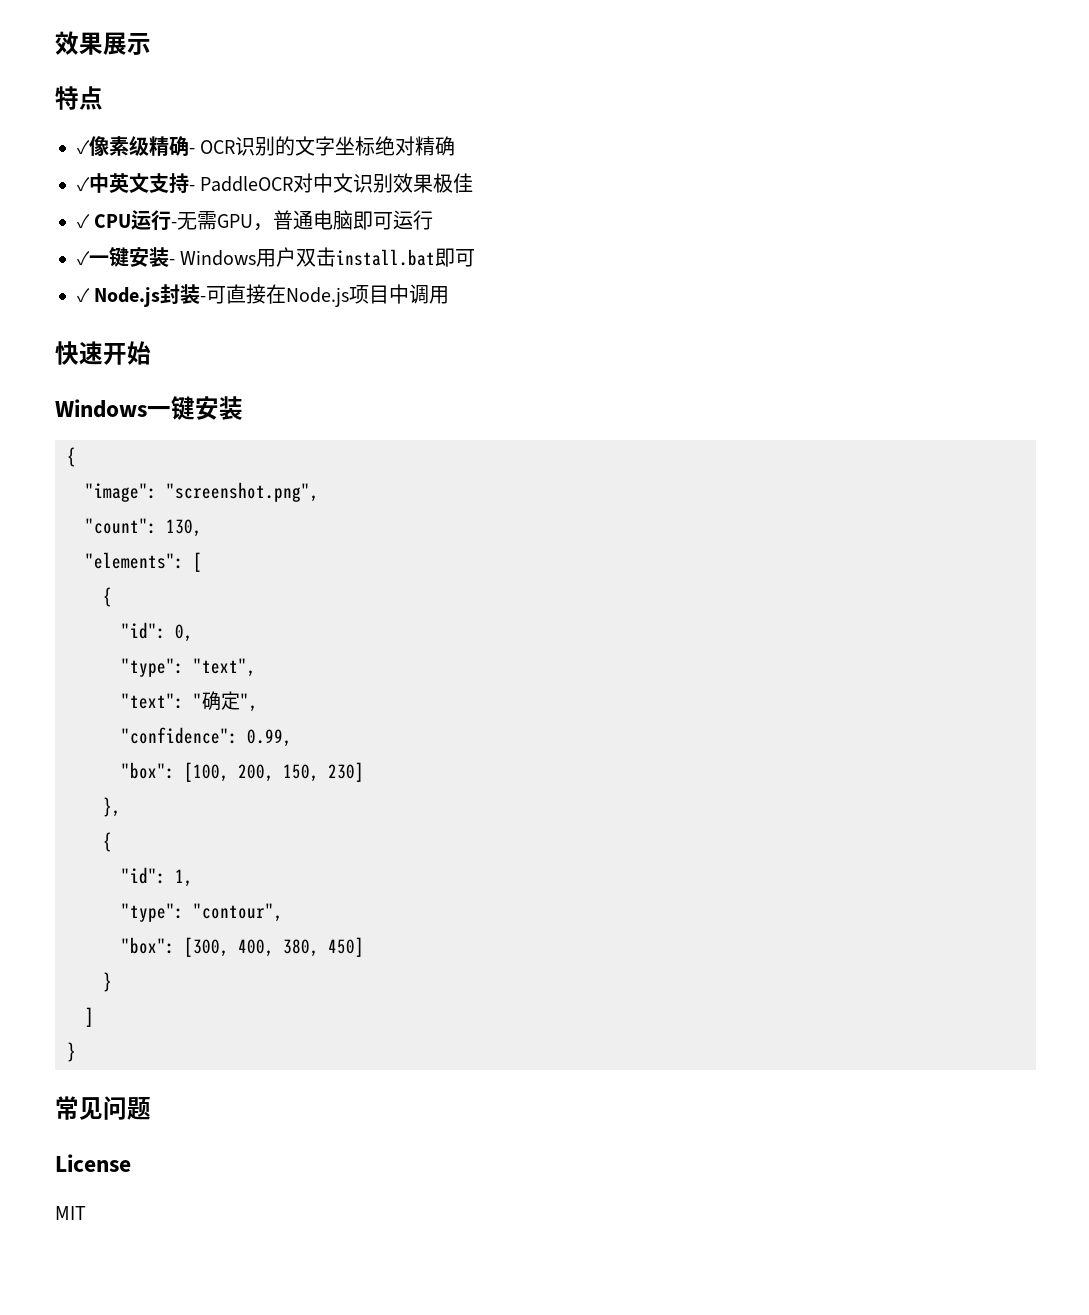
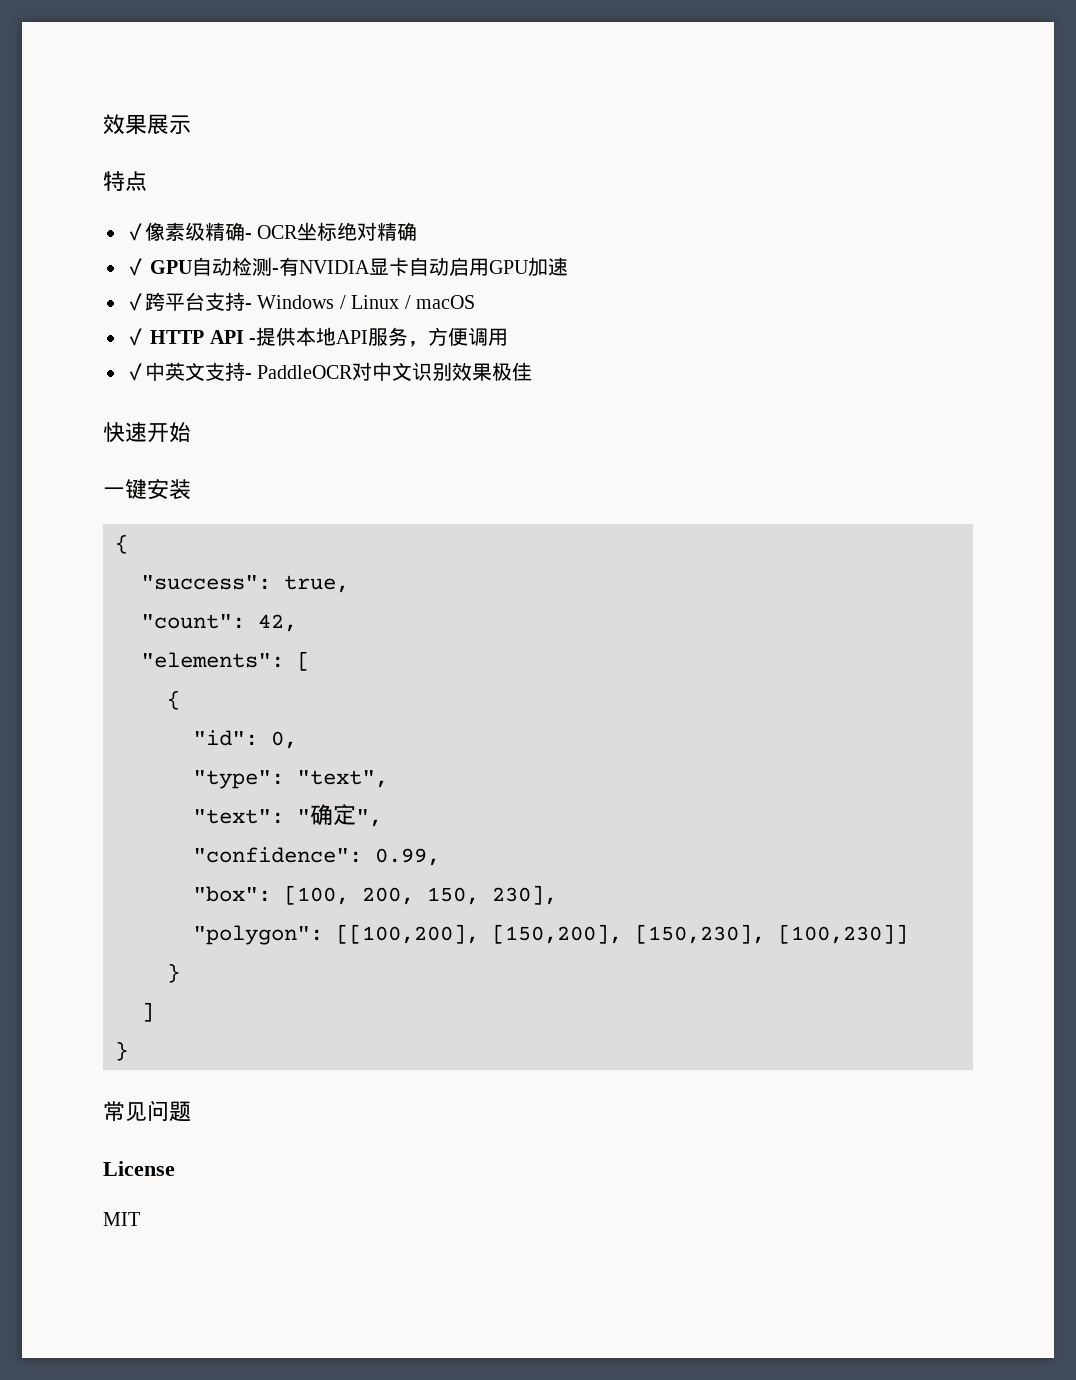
[235,136,336,156] 识别的文字 -> (299, 232) none
(456, 146) none -> [125,257,569,277] [125,292,475,311] [125,327,509,347] // ✓ GPU自动检测-有NVIDIA显卡自动启用GPU加速 // ✓跨平台支持- Windows / Linux / macOS // ✓ HTTP API -提供本地API服务，方便调用
[77,210,434,231] [77,247,476,267] [77,284,450,307] // ✓ CPU运行-无需GPU，普通电脑即可运行 // ✓一键安装- Windows用户双击install.bat即可 // ✓ Node.js封装-可直接在Node.js项目中调用 -> (533, 371) none
[55,399,147,418] Windows -> (191, 432) none
[85,482,319,502] "image": "screenshot.png", -> [141,575,349,593] "success": true,
[166,519,202,537] 130, -> [258,614,297,632] 42,
[328,762,364,782] [103,797,121,817] [103,832,112,852] [121,867,193,887] [121,903,283,922] [121,937,364,957] 230] // }, // { // "id": 1, // "type": "contour", // "box": [300, 400, 380, 450] -> [492,885,557,905] [193,924,908,945] 230], // "polygon": [[100,200], [150,200], [150,230], [100,230]]

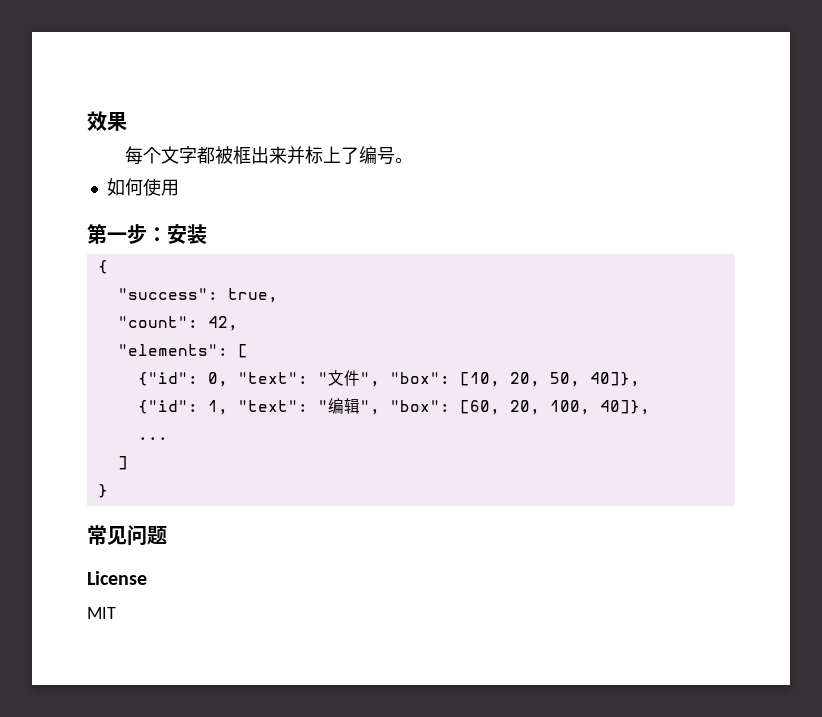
[103,114,191,135] [103,171,147,191] [125,222,418,241] [125,257,569,277] [125,292,475,311] [125,327,509,347] [125,362,533,381] [103,422,191,443] [103,479,147,499] 效果展示 // 特点 // ✓像素级精确- OCR坐标绝对精确 // ✓ GPU自动检测-有NVIDIA显卡自动启用GPU加速 // ✓跨平台支持- Windows / Linux / macOS // ✓ HTTP API -提供本地API服务，方便调用 // ✓中英文支持- PaddleOCR对中文识别效果极佳 // 快速开始 // 一键 -> [87,111,127,131] [124,146,413,165] [106,178,179,196] [87,224,167,244] 效果 // 每个文字都被框出来并标上了编号。 // 如何使用 // 第一步：
[167,690,180,710] [193,730,258,746] { // "id": -> [137,372,198,386] {"id":
[193,770,388,789] [193,804,382,827] [193,847,440,866] [193,885,557,905] [193,924,908,945] [167,963,180,983] // "type": "text", // "text": "确定", // "confidence": 0.99, // "box": [100, 200, 150, 230], // "polygon": [[100,200], [150,200], [150,230], [100,230]] // } -> [237,370,640,387] [137,398,650,415] [137,437,168,440] "text": "文件", "box": [10, 20, 50, 40]}, // {"id": 1, "text": "编辑", "box": [60, 20, 100, 40]}, // ...

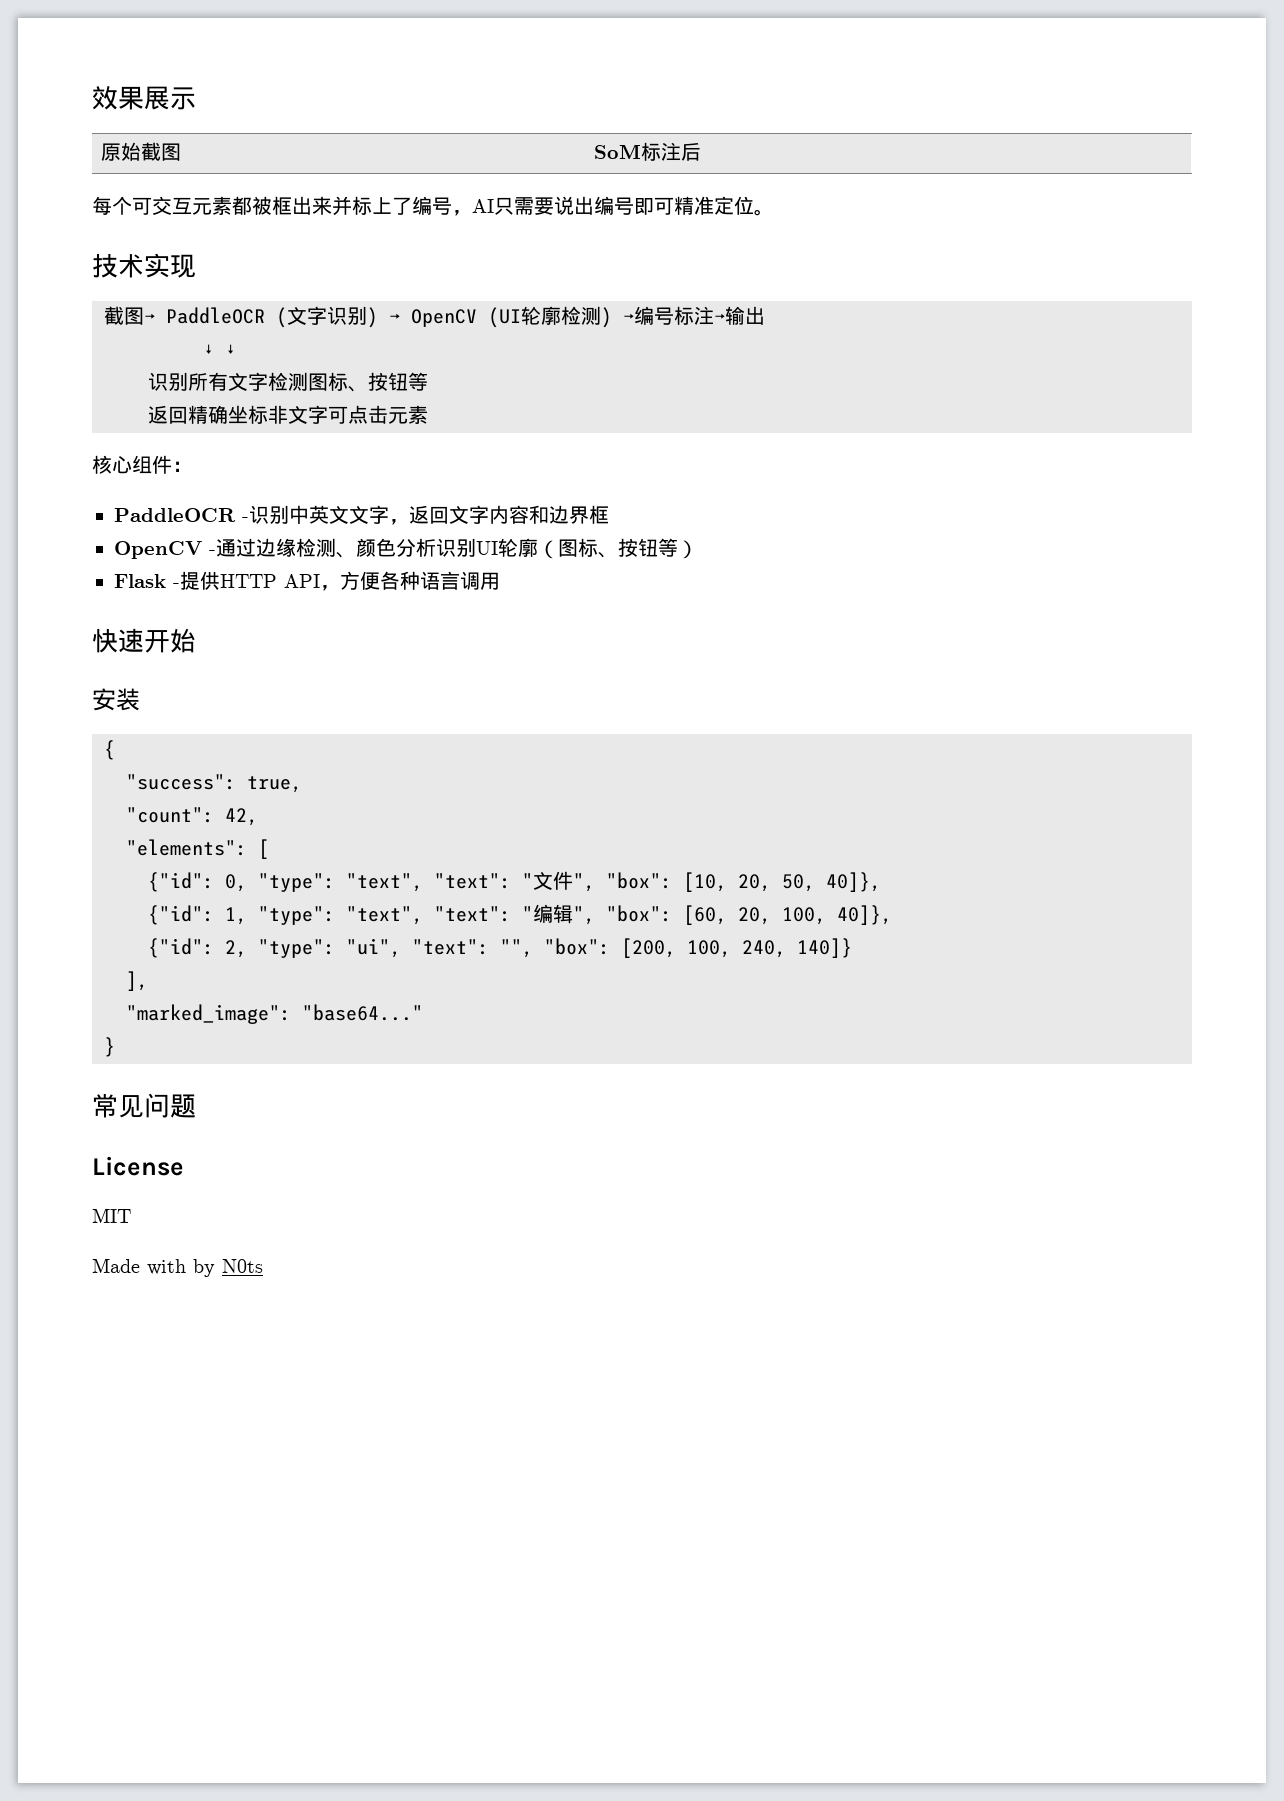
(127, 121) none -> [144,86,196,110] [100,142,181,161] [593,142,701,161] 展示 // 原始截图 | SoM标注后
[160,146,197,164] 文字 -> [132,196,232,215] 可交互元素
[394,158,413,163] [106,178,161,196] 。 // 如何使 -> [452,196,774,216] [92,253,196,278] [104,306,765,328] [203,344,236,356] [148,372,428,392] [148,405,428,424] [92,455,192,474] [114,505,609,525] [114,538,698,559] [114,571,480,591] ，AI只需要说出编号即可精准定位。 // 技术实现 // 截图→ PaddleOCR (文字识别) → OpenCV (UI轮廓检测) →编号标注→输出 // ↓ ↓ // 识别所有文字检测图标、按钮等 // 返回精确坐标非文字可点击元素 // 核心组件： // PaddleOCR -识别中英文文字，返回文字内容和边界框 // OpenCV -通过边缘检测、颜色分析识别UI轮廓（图标、按钮等） // Flask -提供HTTP API，方便各种语言调
[87,224,167,244] 第一步： -> [92,628,196,653] 快速开始 //
(228, 379) none -> [258,873,423,892] "type": "text",
(228, 407) none -> [258,906,423,925] "type": "text",
[137,437,168,440] [117,456,128,470] ... // ] -> [148,938,852,958] [126,971,148,991] [126,1004,423,1024] {"id": 2, "type": "ui", "text": "", "box": [200, 100, 240, 140]} // ], // "marked_image": "base64..."
(116, 613) none -> [92,1258,263,1277] // Made with by N0ts

